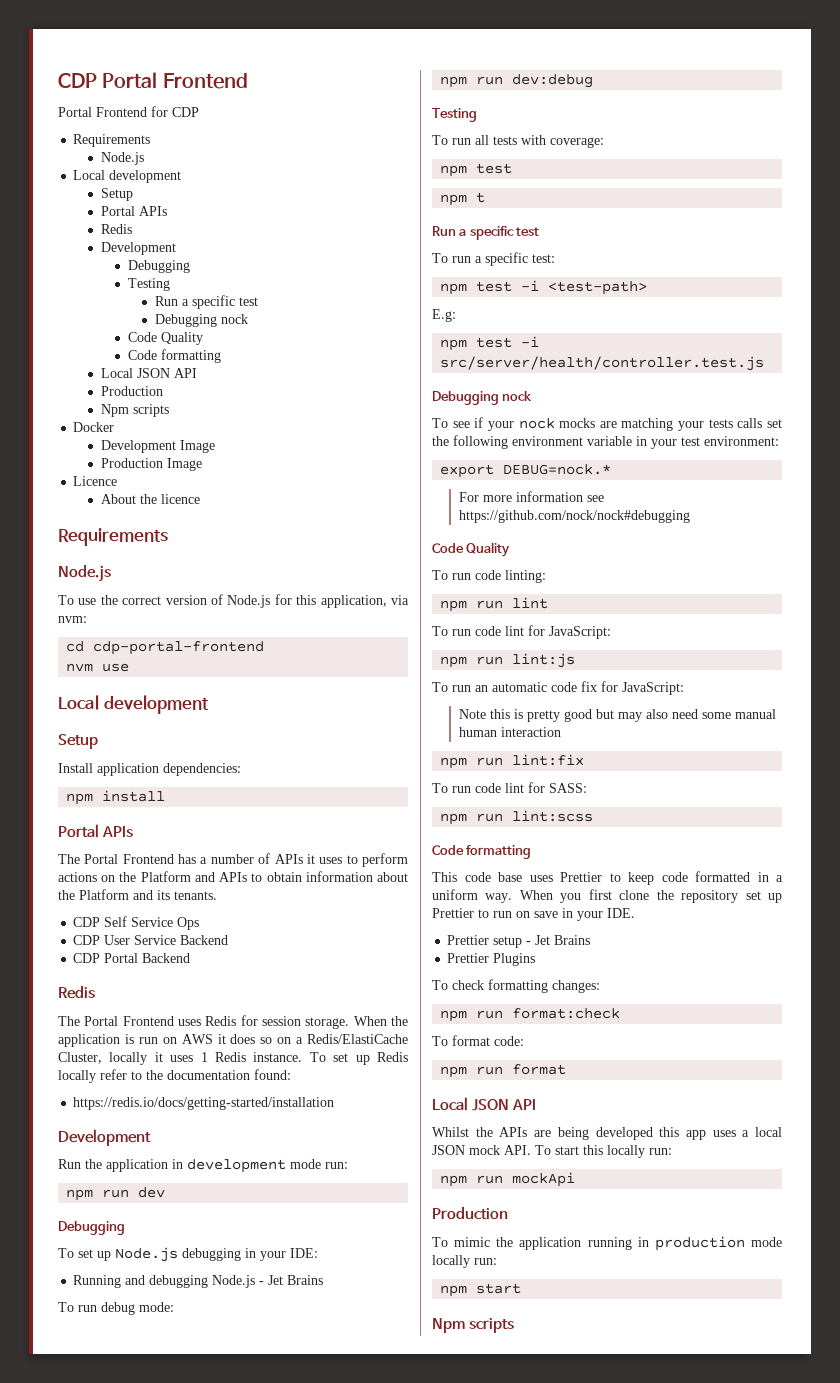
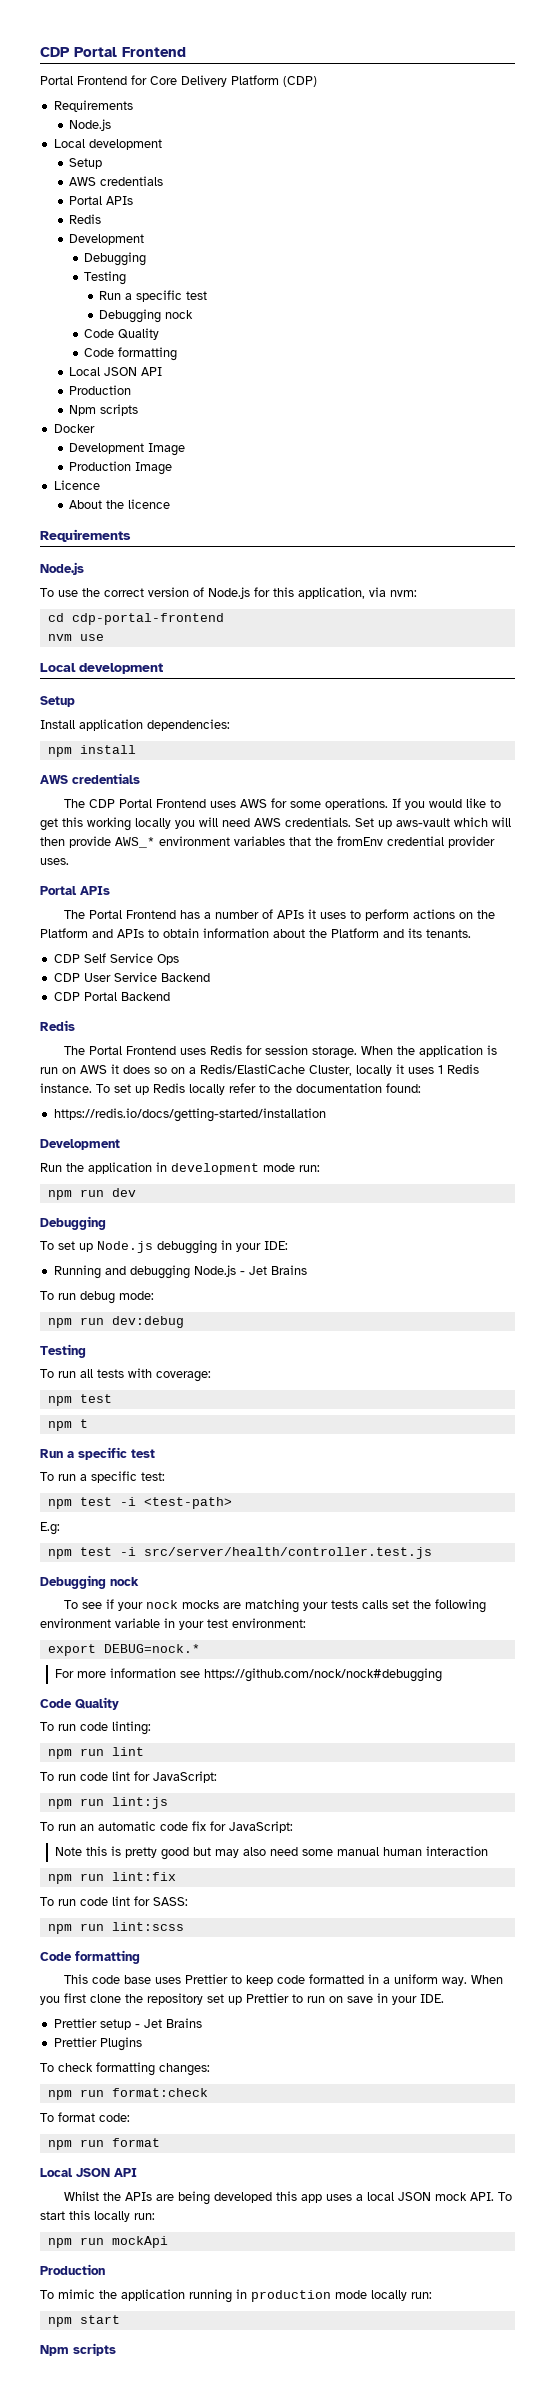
[172,107,199,117] CDP -> [150,75,317,87] Core Delivery Platform (CDP)
(133, 194) none -> [68,176,163,186] // AWS credentials
(166, 796) none -> [40,773,140,784] [64,798,502,810] [40,817,511,831] [40,836,495,848] [40,858,69,865] // AWS credentials // The CDP Portal Frontend uses AWS for some operations. If you would like to get this working locally you will need AWS credentials. Set up aws-vault which will then provide AWS_* environment variables that the fromEnv credential provider uses.

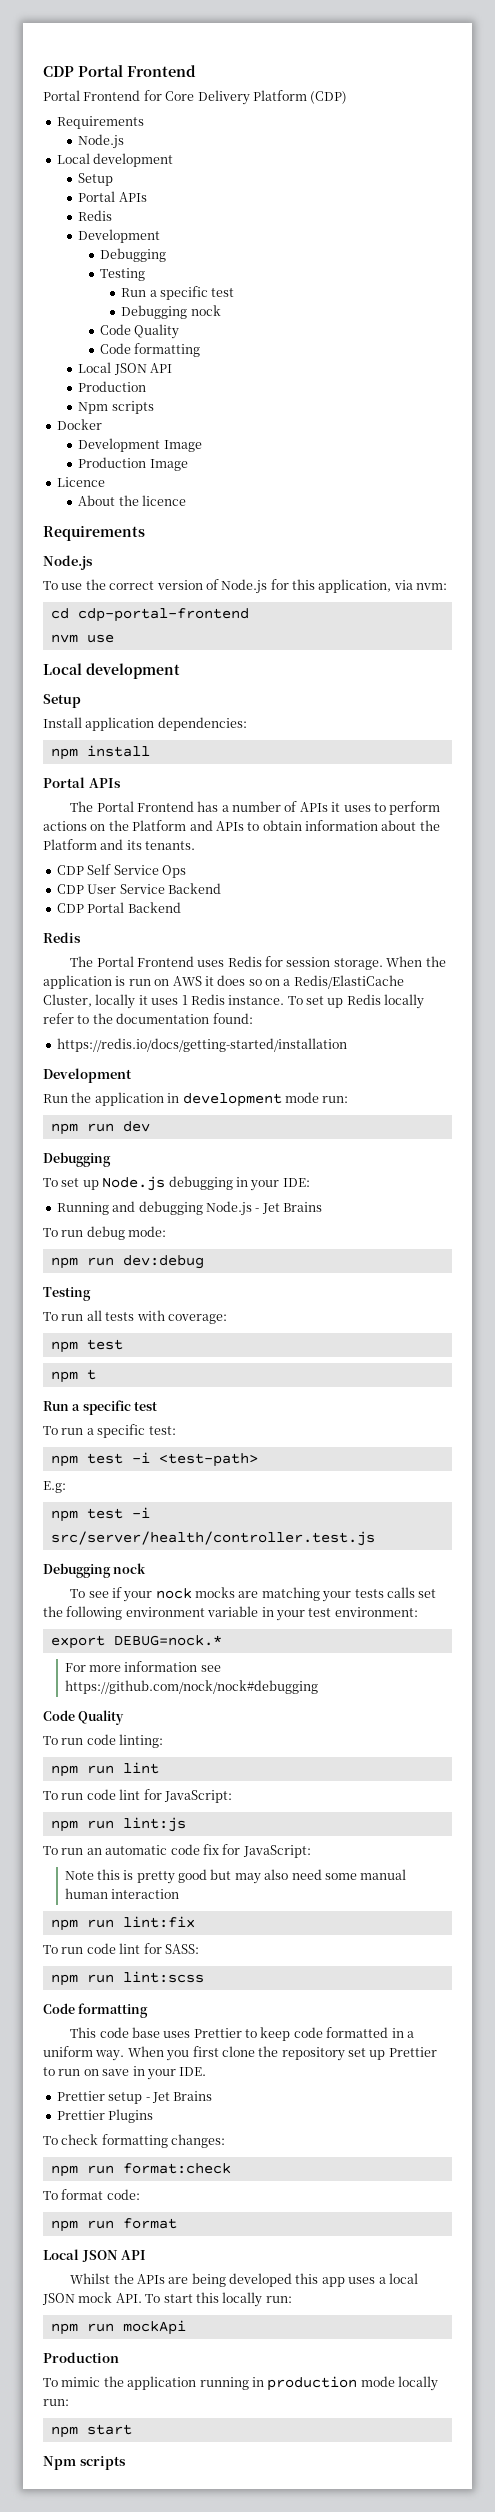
[68,176,163,186] // AWS credentials -> (114, 179) none
[40,773,140,784] [64,798,502,810] [40,817,511,831] [40,836,495,848] [40,858,69,865] // AWS credentials // The CDP Portal Frontend uses AWS for some operations. If you would like to get this working locally you will need AWS credentials. Set up aws-vault which will then provide AWS_* environment variables that the fromEnv credential provider uses. -> (150, 751) none

